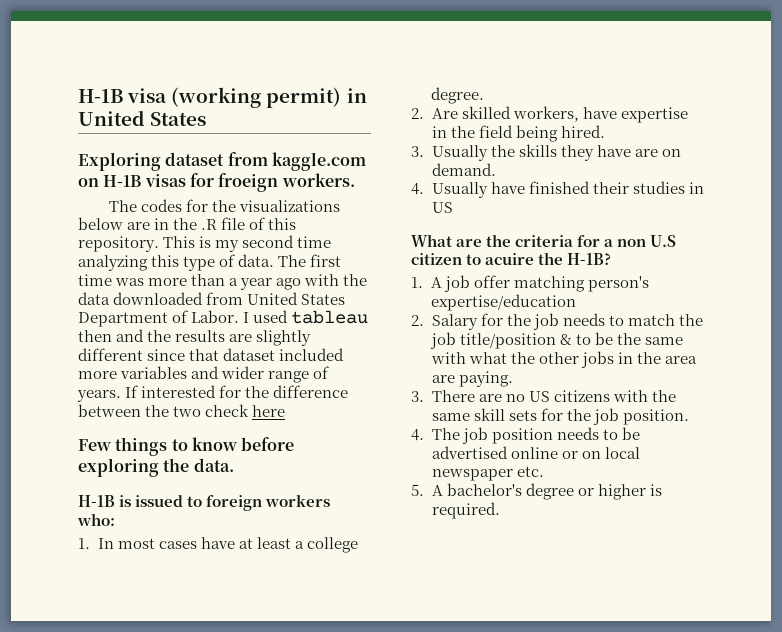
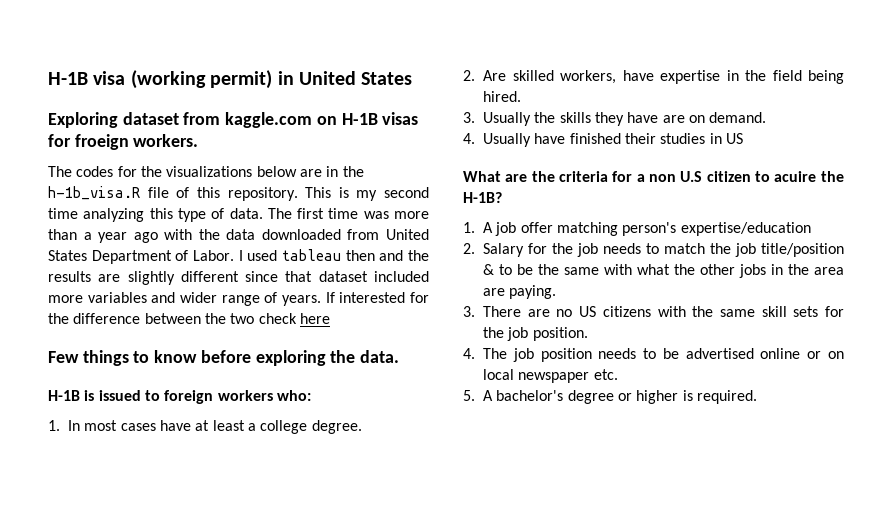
[201,219,218,230] .R -> [48,186,140,200] h-1b_visa.R

